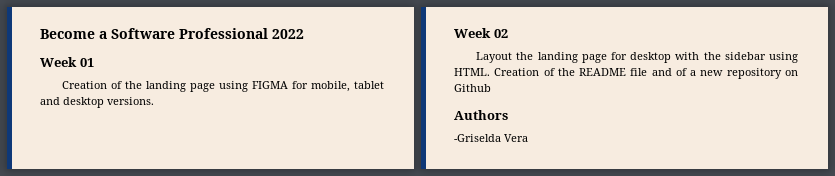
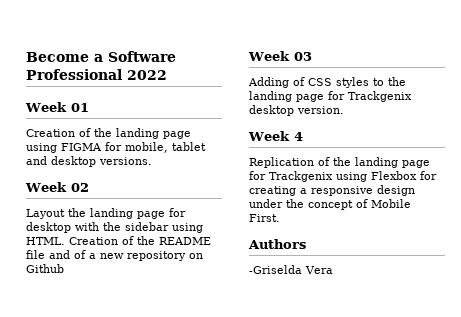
(491, 88) none -> [248,51,312,61] [248,77,406,88] [249,91,412,102] [249,105,344,116] [248,131,303,141] [249,157,430,168] [249,171,437,182] [249,185,415,196] [249,199,411,210] [249,214,280,222] // Week 03 // Adding of CSS styles to the landing page for Trackgenix desktop version. // Week 4 // Replication of the landing page for Trackgenix using Flexbox for creating a responsive design under the concept of Mobile First.

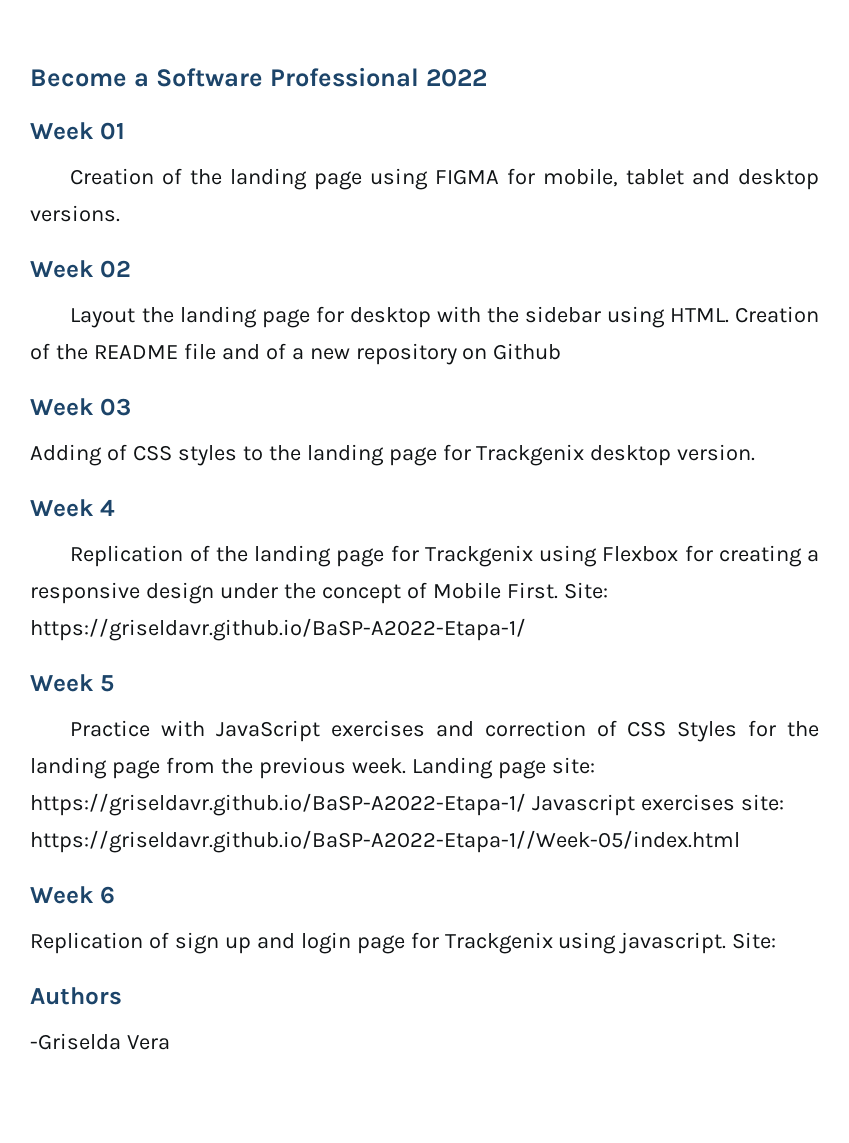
(280, 218) none -> [563,582,608,599] [30,618,526,641] [30,674,114,692] [70,720,820,742] [30,757,595,779] [30,793,784,816] [30,830,740,853] [30,886,115,904] [30,932,777,954] Site: https://griseldavr.github.io/BaSP-A2022-Etapa-1/ // Week 5 // Practice with JavaScript exercises and correction of CSS Styles for the landing page from the previous week. Landing page site: https://griseldavr.github.io/BaSP-A2022-Etapa-1/ Javascript exercises site: https://griseldavr.github.io/BaSP-A2022-Etapa-1//Week-05/index.html // Week 6 // Replication of sign up and login page for Trackgenix using javascript. Site:

